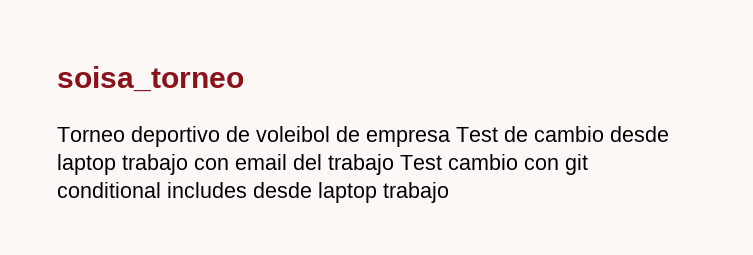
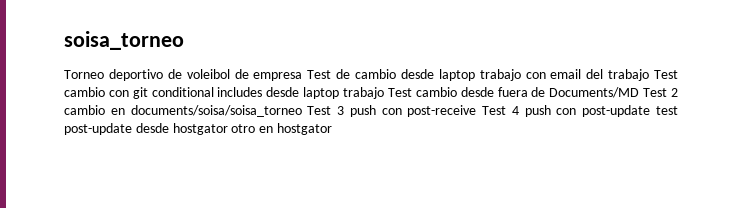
(449, 192) none -> [387,87,679,98] [64,105,678,117] [64,123,332,135] Test cambio desde fuera de Documents/MD Test 2 cambio en documents/soisa/soisa_torneo Test 3 push con post-receive Test 4 push con post-update test post-update desde hostgator otro en hostgator

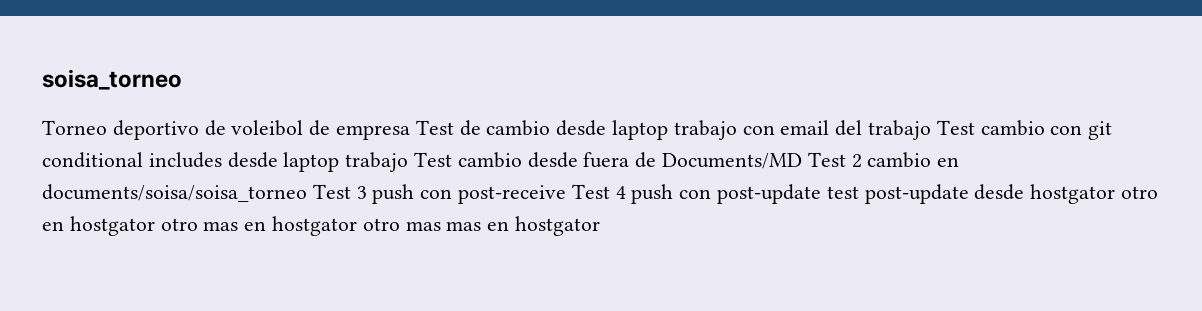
(332, 129) none -> [160,216,601,236] otro mas en hostgator otro mas mas en hostgator

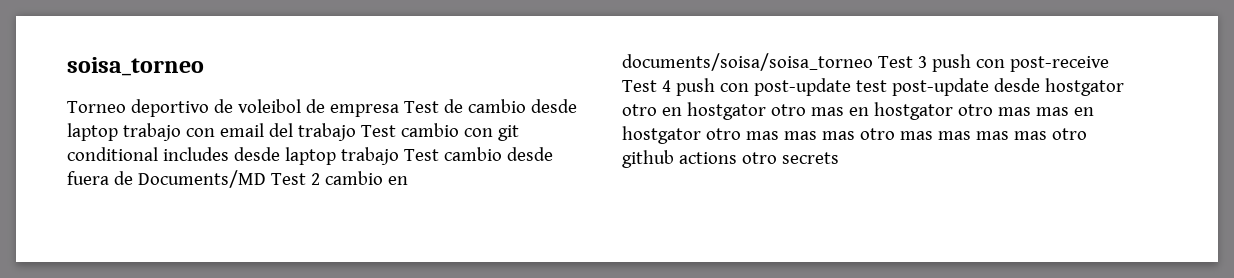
(601, 226) none -> [705,128,1087,140] [622,150,839,168] otro mas mas mas otro mas mas mas mas otro github actions otro secrets

